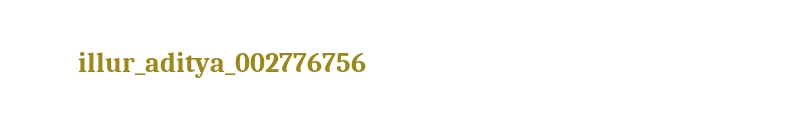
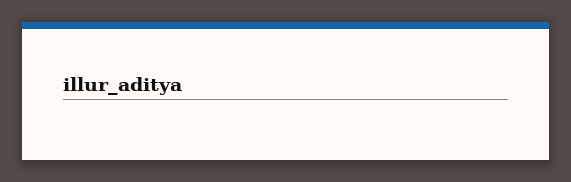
[78,52,366,78] illur_aditya_002776756 -> [63,77,182,95] illur_aditya

